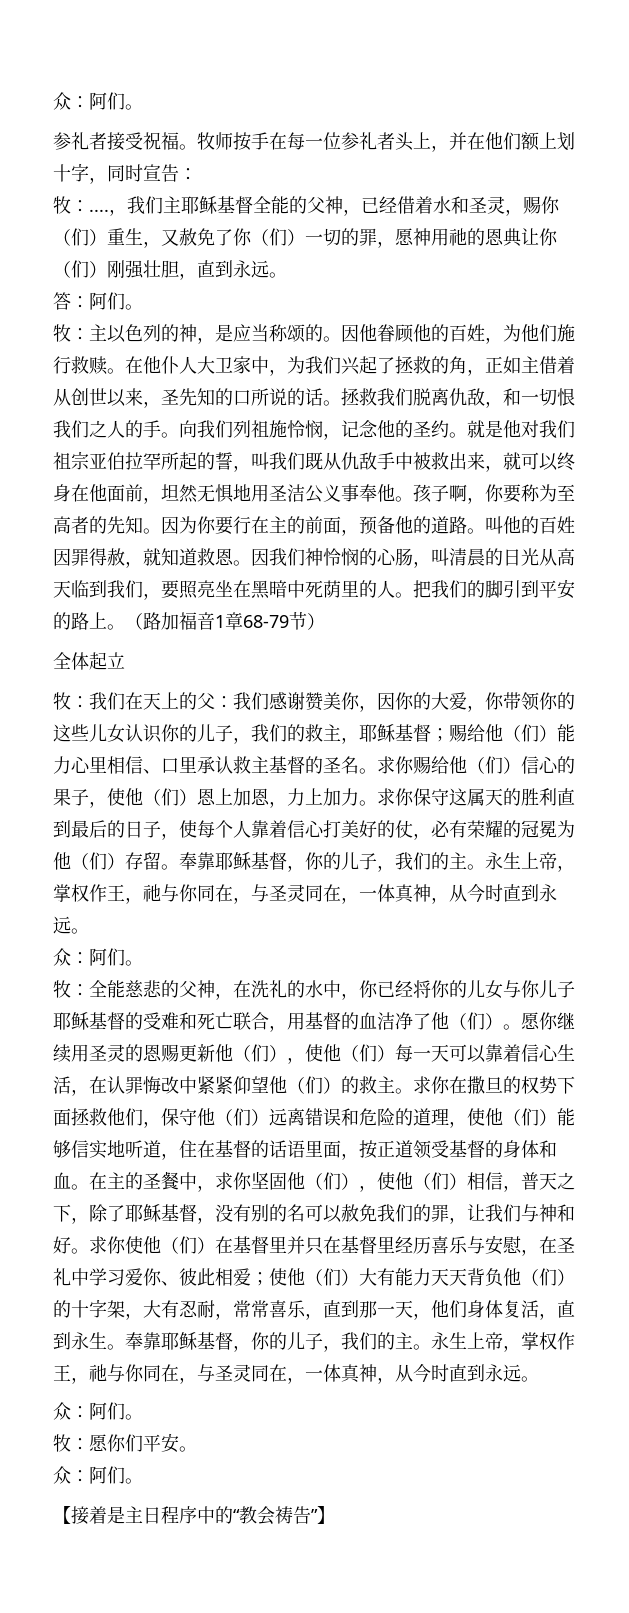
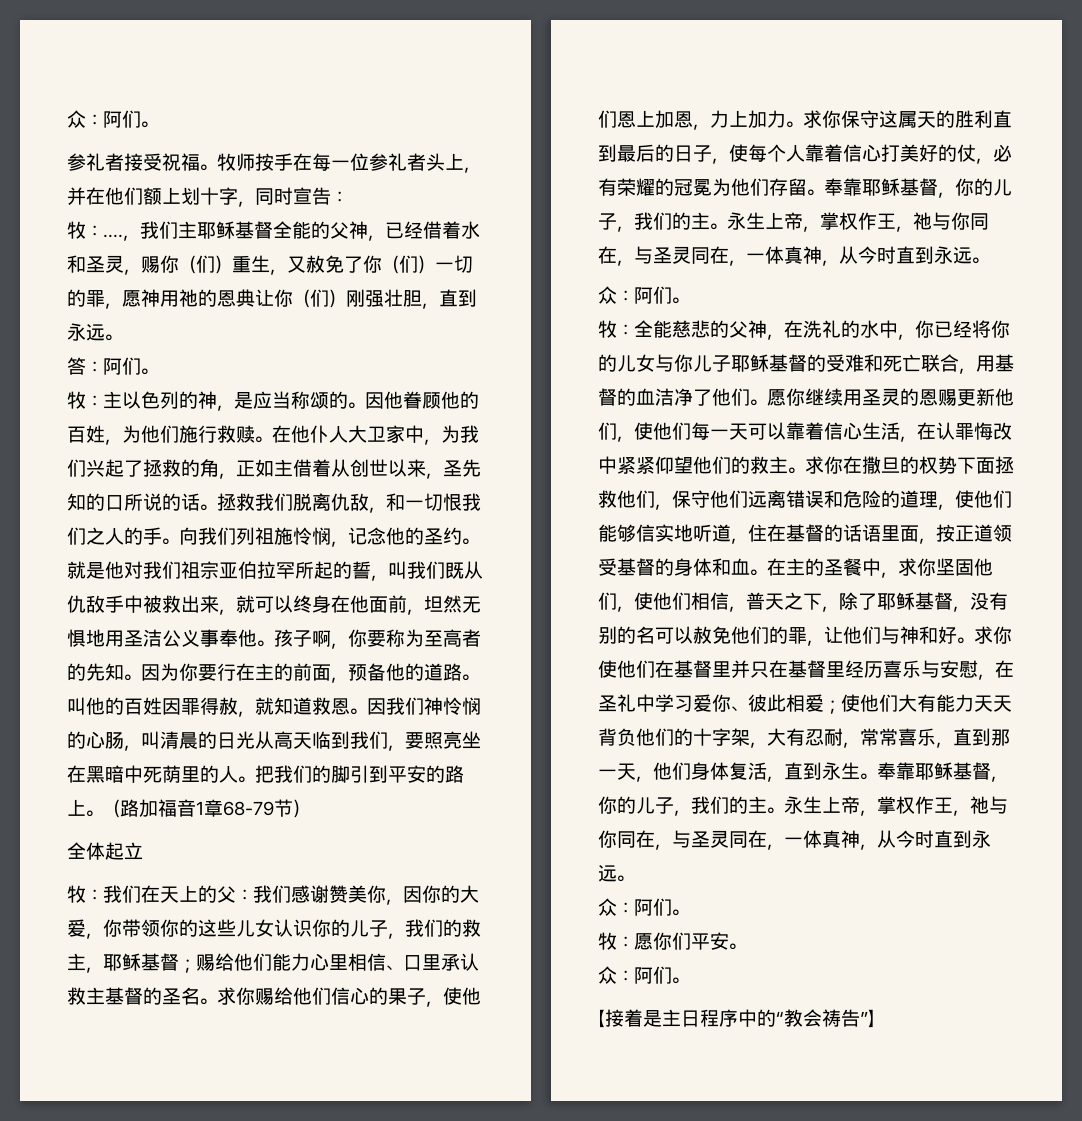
[503,724,557,742] （们） -> [253,953,272,971] 们
[467,756,521,774] （们） -> [312,987,331,1005] 们
[143,788,197,806] （们） -> [598,110,617,128] 们
[71,852,125,870] （们） -> [750,178,769,196] 们
[449,1012,503,1030] （们） -> [731,388,750,406] 们
[233,1044,395,1064] （们），使他（们） -> [598,422,691,442] 们，使他们
[287,1076,341,1094] （们） -> [712,456,731,474] 们
[215,1108,269,1126] （们） -> [729,490,748,508] 们
[503,1108,557,1126] （们） -> [993,490,1012,508] 们
[305,1172,467,1192] （们），使他（们） -> [598,592,691,612] 们，使他们
[377,1204,395,1222] 我 -> [731,626,750,644] 他
[485,1204,503,1222] 我 -> [843,626,862,644] 他
[161,1236,215,1254] （们） -> [636,660,655,678] 们
[305,1268,359,1286] （们） -> [879,694,898,712] 们
[521,1268,575,1286] （们） -> [655,728,674,746] 们

